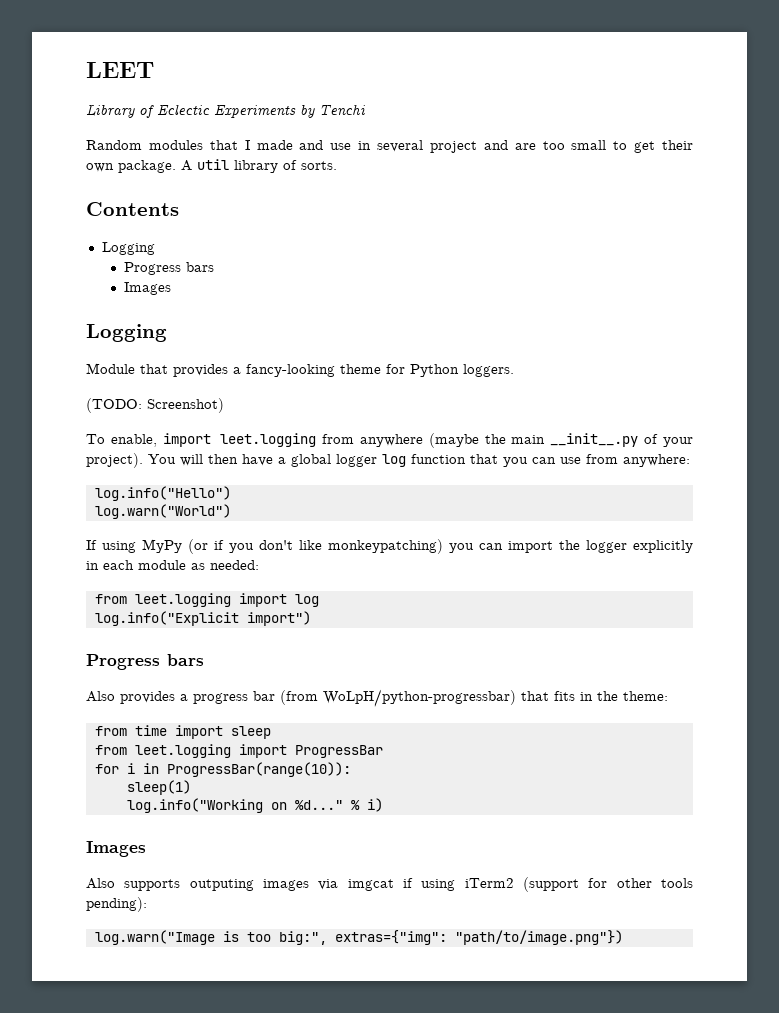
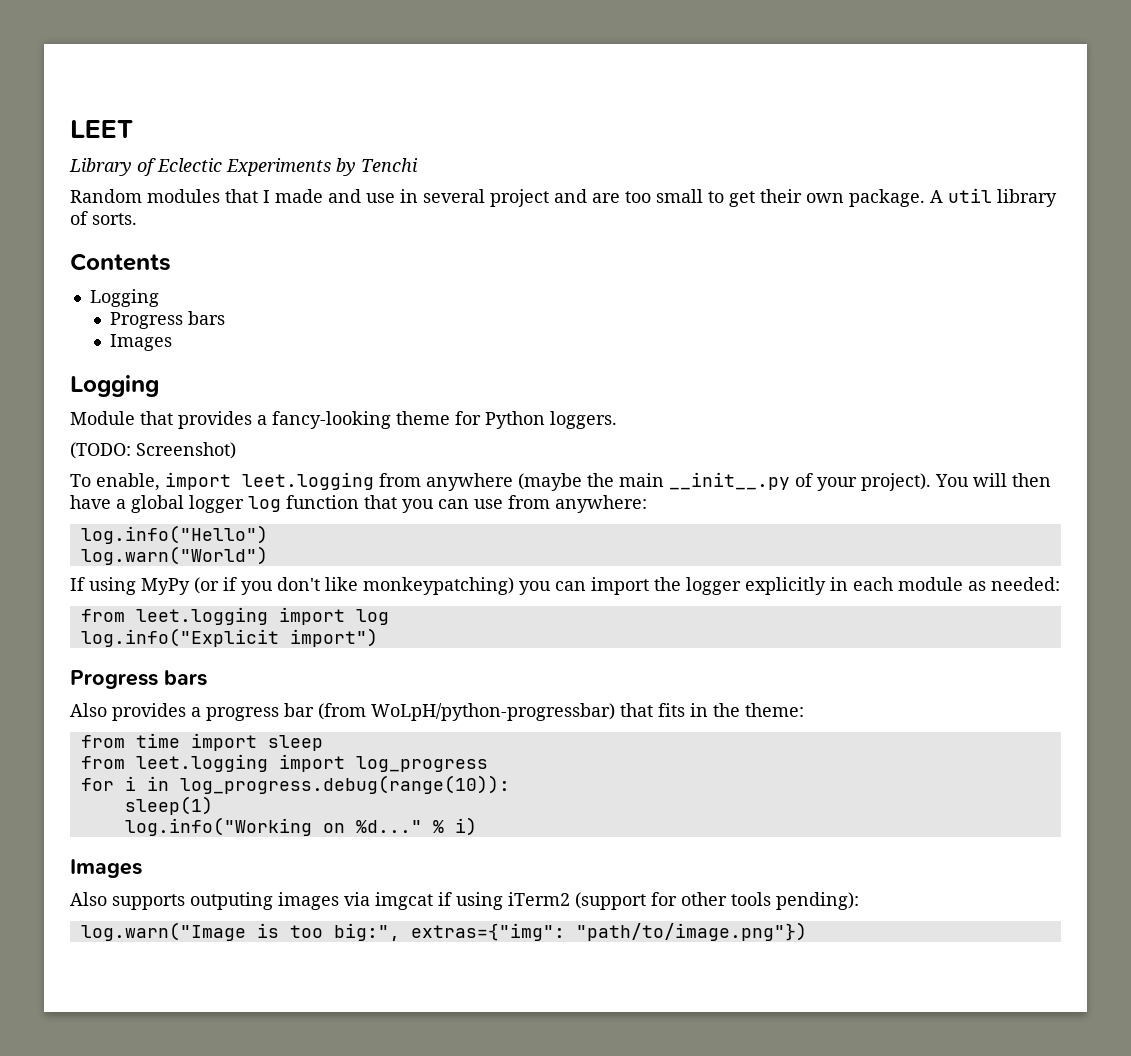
[294,745,383,758] ProgressBar -> [355,756,488,772] log_progress
[166,762,351,777] ProgressBar(range(10)): -> [179,775,510,794] log_progress.debug(range(10)):

